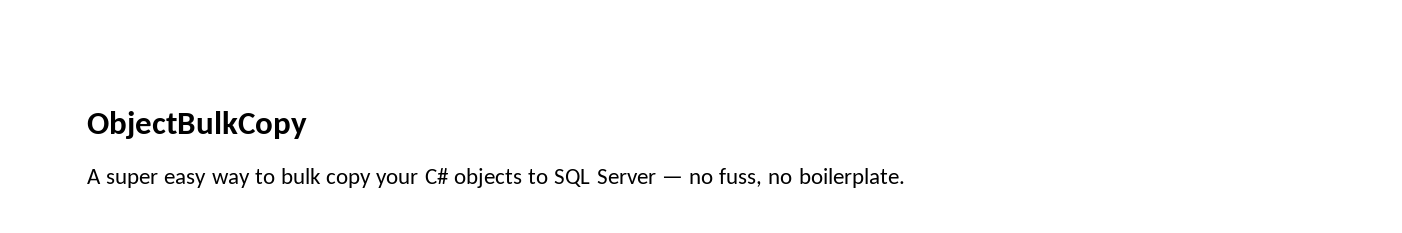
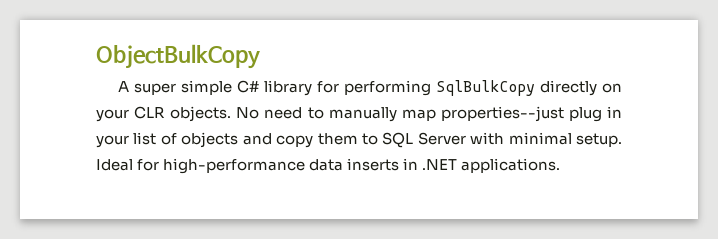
[164,168,905,188] easy way to bulk copy your C# objects to SQL Server — no fuss, no boilerplate. -> [180,80,622,96] [96,106,622,122] [96,132,623,148] [96,158,561,174] simple C# library for performing SqlBulkCopy directly on your CLR objects. No need to manually map properties--just plug in your list of objects and copy them to SQL Server with minimal setup. Ideal for high-performance data inserts in .NET applications.

